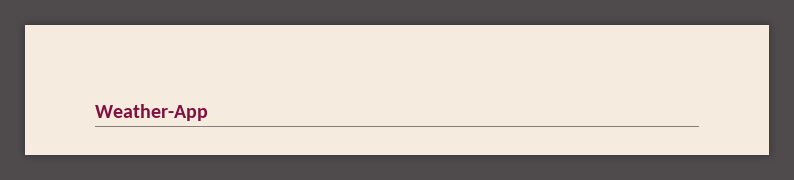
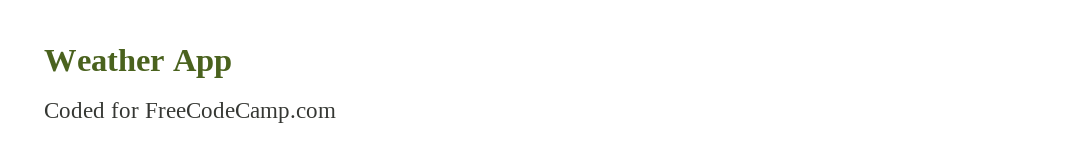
[95,104,208,121] Weather-App -> [44,49,232,78] [44,102,337,123] Weather App // Coded for FreeCodeCamp.com

